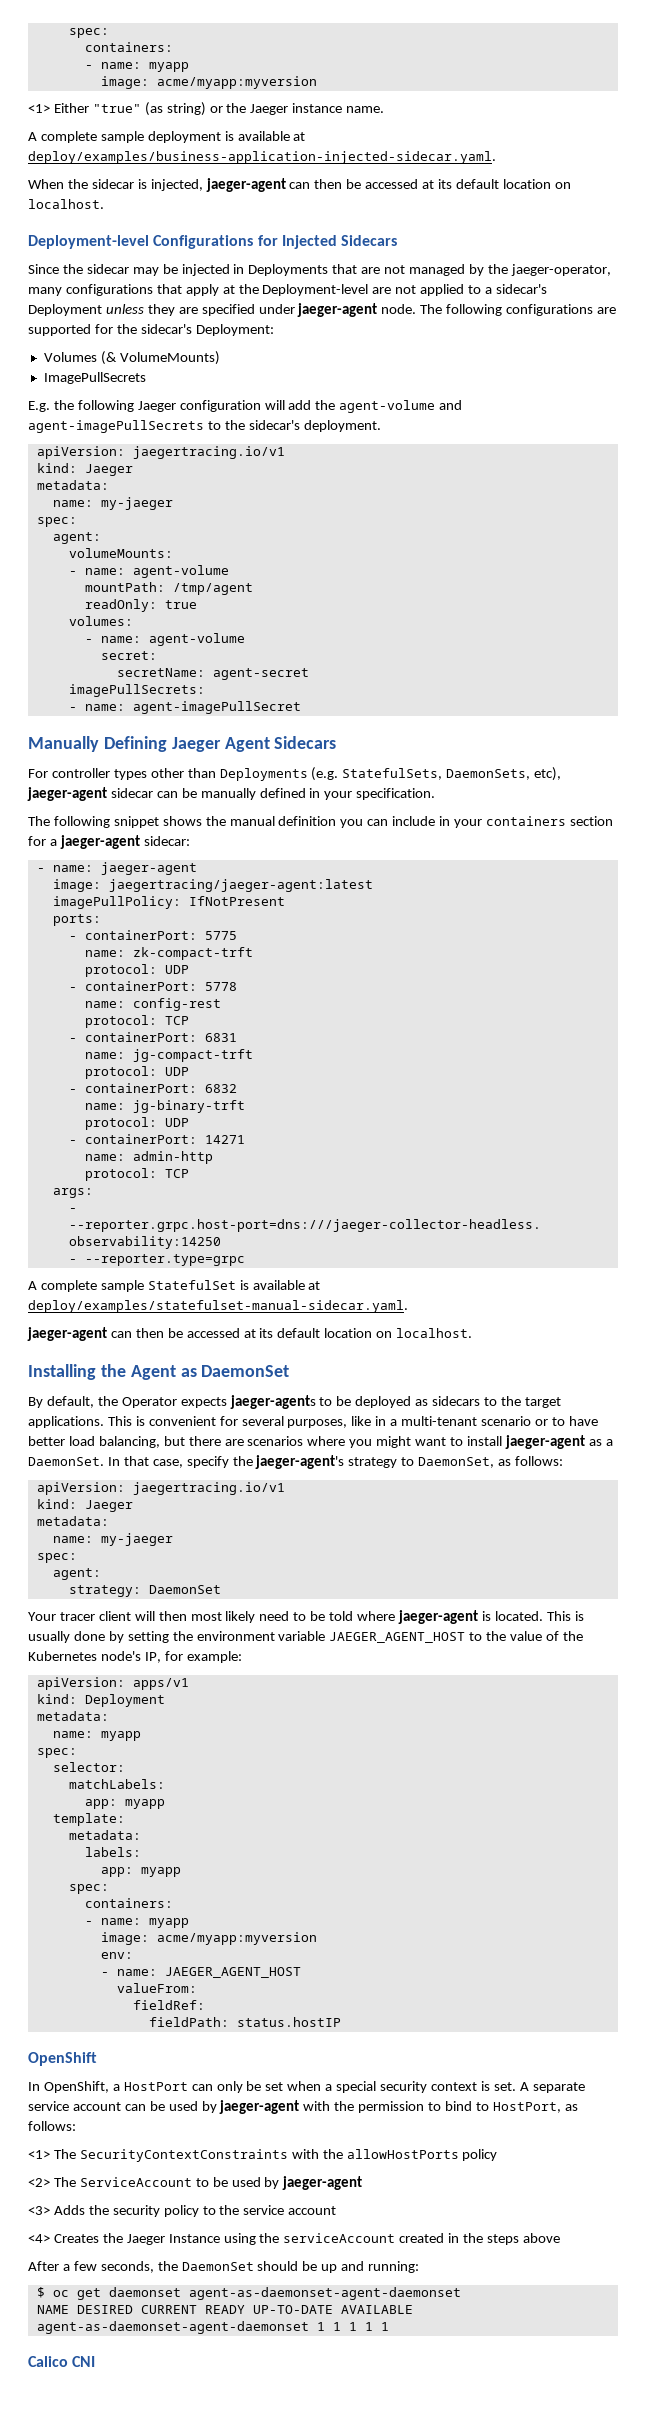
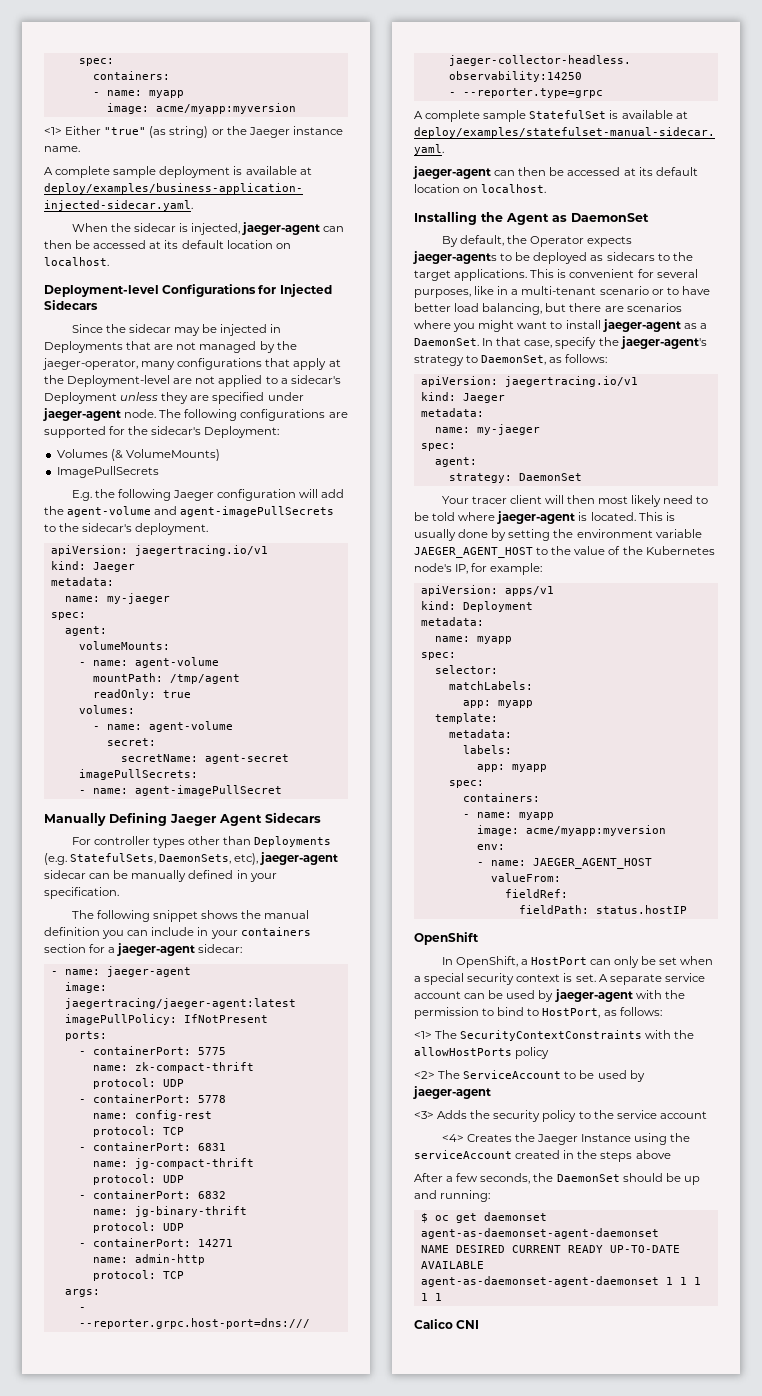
[132,947,253,960] zk-compact-trft -> [134,1062,254,1073] zk-compact-thrift
[132,1049,253,1062] jg-compact-trft -> [134,1158,254,1169] jg-compact-thrift
[132,1100,245,1113] jg-binary-trft -> [134,1206,247,1217] jg-binary-thrift

